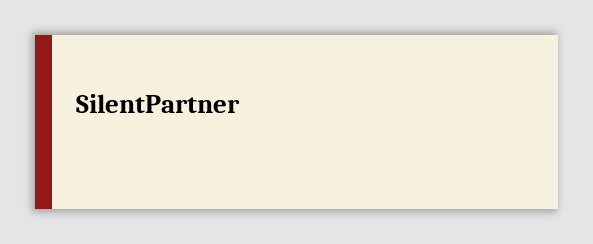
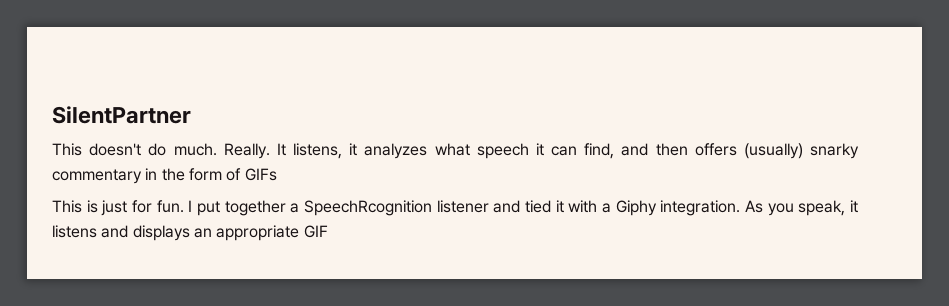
(240, 103) none -> [52,143,859,159] [52,168,277,184] [52,200,858,216] [52,225,328,241] // This doesn't do much. Really. It listens, it analyzes what speech it can find, and then offers (usually) snarky commentary in the form of GIFs // This is just for fun. I put together a SpeechRcognition listener and tied it with a Giphy integration. As you speak, it listens and displays an appropriate GIF

